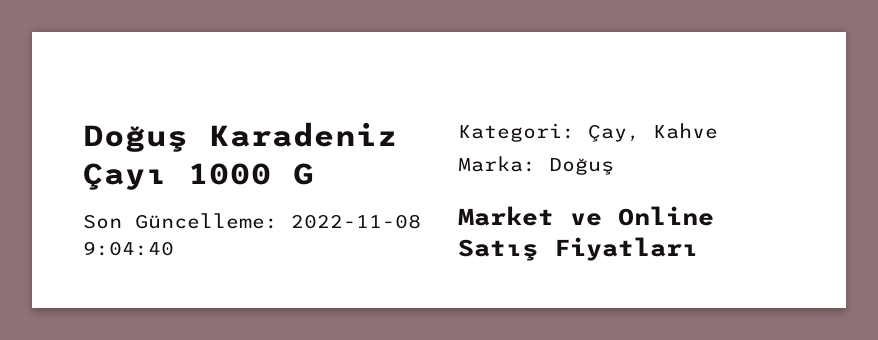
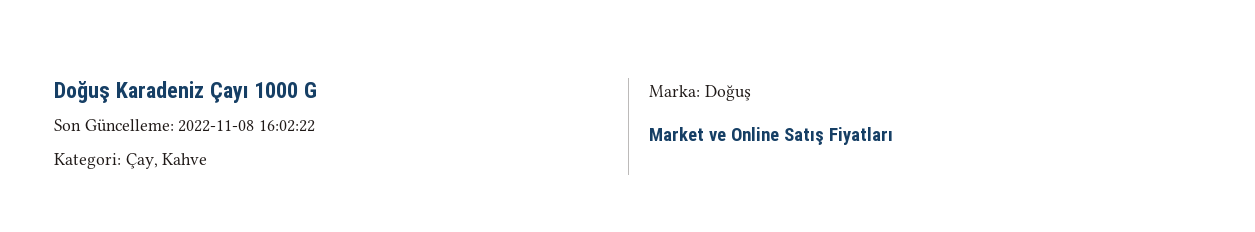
[83,241,174,256] 9:04:40 -> [259,120,316,132] 16:02:22

